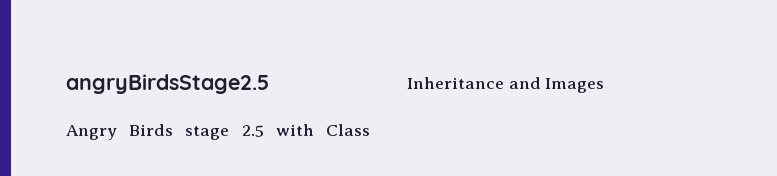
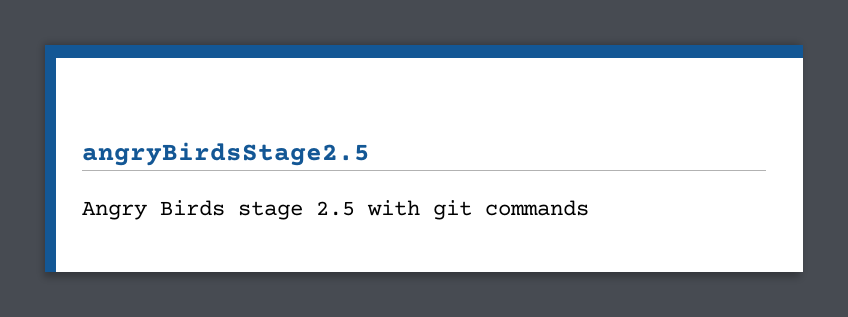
[326,124,370,136] [407,77,605,93] Class Inheritance and Images -> [433,200,589,220] git commands

